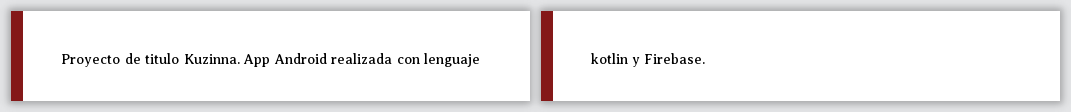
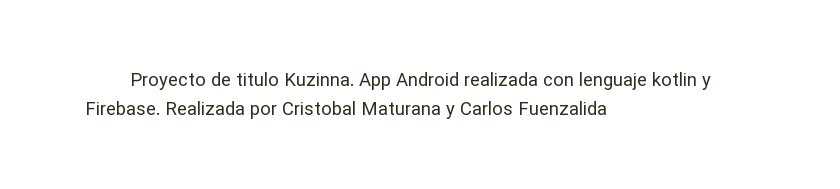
(705, 58) none -> [165,101,607,119] Realizada por Cristobal Maturana y Carlos Fuenzalida

